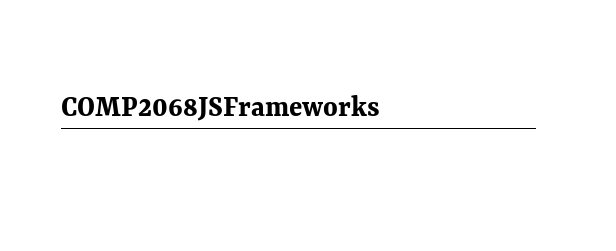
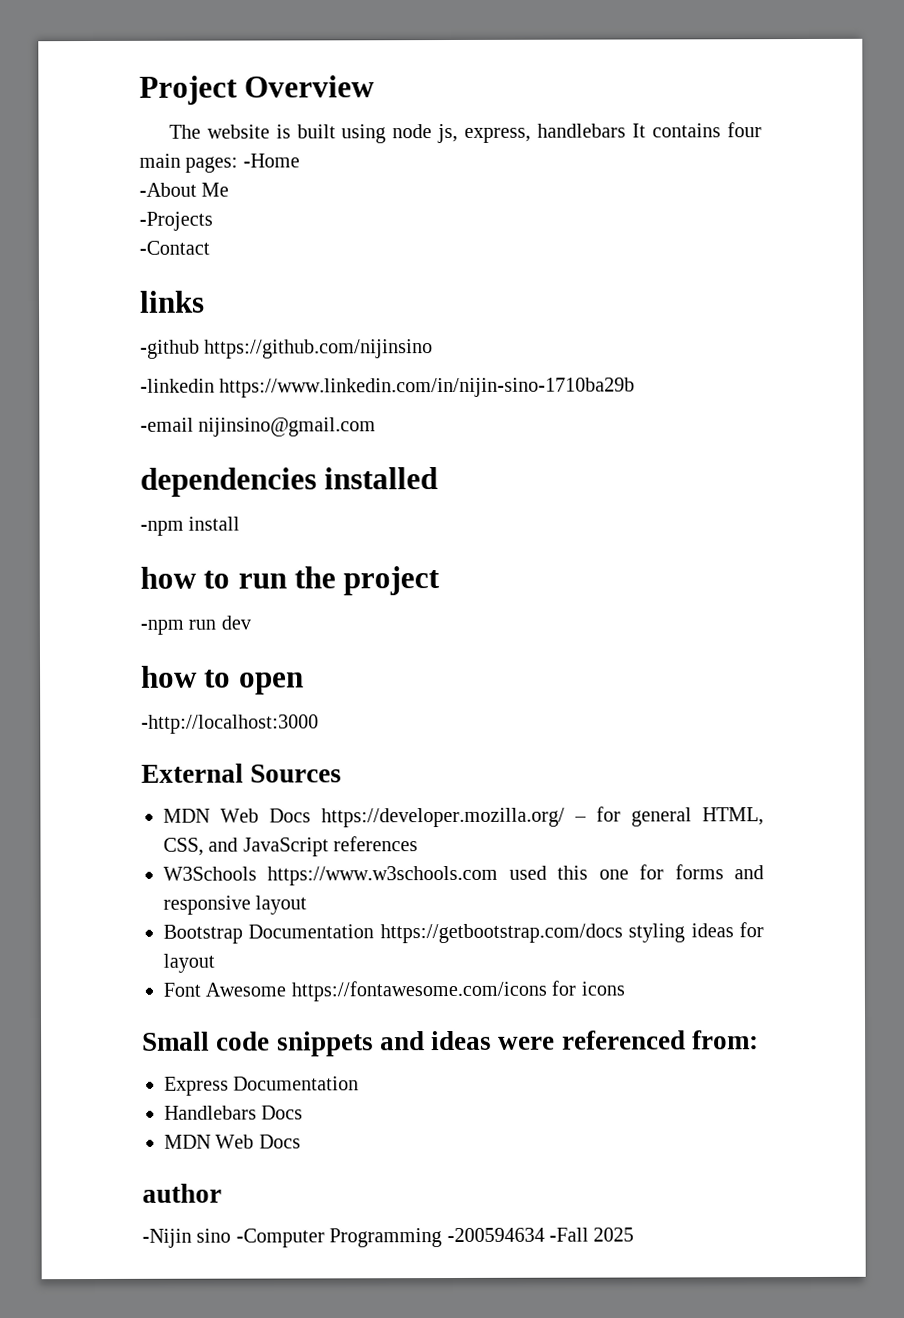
[61,95,380,121] COMP2068JSFrameworks -> [139,75,376,105] [168,122,762,144] [139,153,300,173] [139,182,230,197] [139,211,213,231] [139,240,210,255] [139,290,205,313] [140,339,434,359] [140,377,636,398] [140,417,377,437] [140,467,439,497] [140,516,241,536] [140,566,441,596] [140,615,251,635] [141,665,304,695] [141,714,319,734] [141,763,343,783] [163,806,764,828] [163,836,419,857] [163,864,765,886] [163,895,308,915] [163,922,764,944] [163,953,215,973] [163,980,625,1002] [142,1030,760,1057] [164,1076,360,1096] [164,1105,304,1120] [164,1134,301,1149] [142,1183,222,1203] [142,1227,635,1248] Project Overview // The website is built using node js, express, handlebars It contains four main pages: -Home // -About Me // -Projects // -Contact // links // -github https://github.com/nijinsino // -linkedin https://www.linkedin.com/in/nijin-sino-1710ba29b // -email nijinsino@gmail.com // dependencies installed // -npm install // how to run the project // -npm run dev // how to open // -http://localhost:3000 // External Sources // MDN Web Docs https://developer.mozilla.org/ – for general HTML, CSS, and JavaScript references // W3Schools https://www.w3schools.com used this one for forms and responsive layout // Bootstrap Documentation https://getbootstrap.com/docs styling ideas for layout // Font Awesome https://fontawesome.com/icons for icons // Small code snippets and ideas were referenced from: // Express Documentation // Handlebars Docs // MDN Web Docs // author // -Nijin sino -Computer Programming -200594634 -Fall 2025

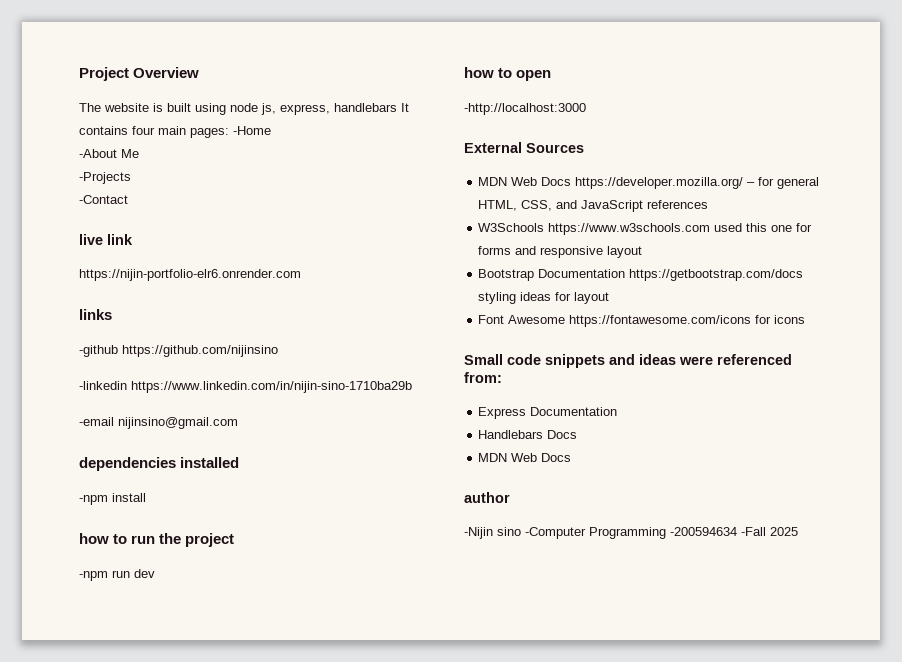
(210, 247) none -> [79,234,133,245] [79,269,301,281] // live link // https://nijin-portfolio-elr6.onrender.com

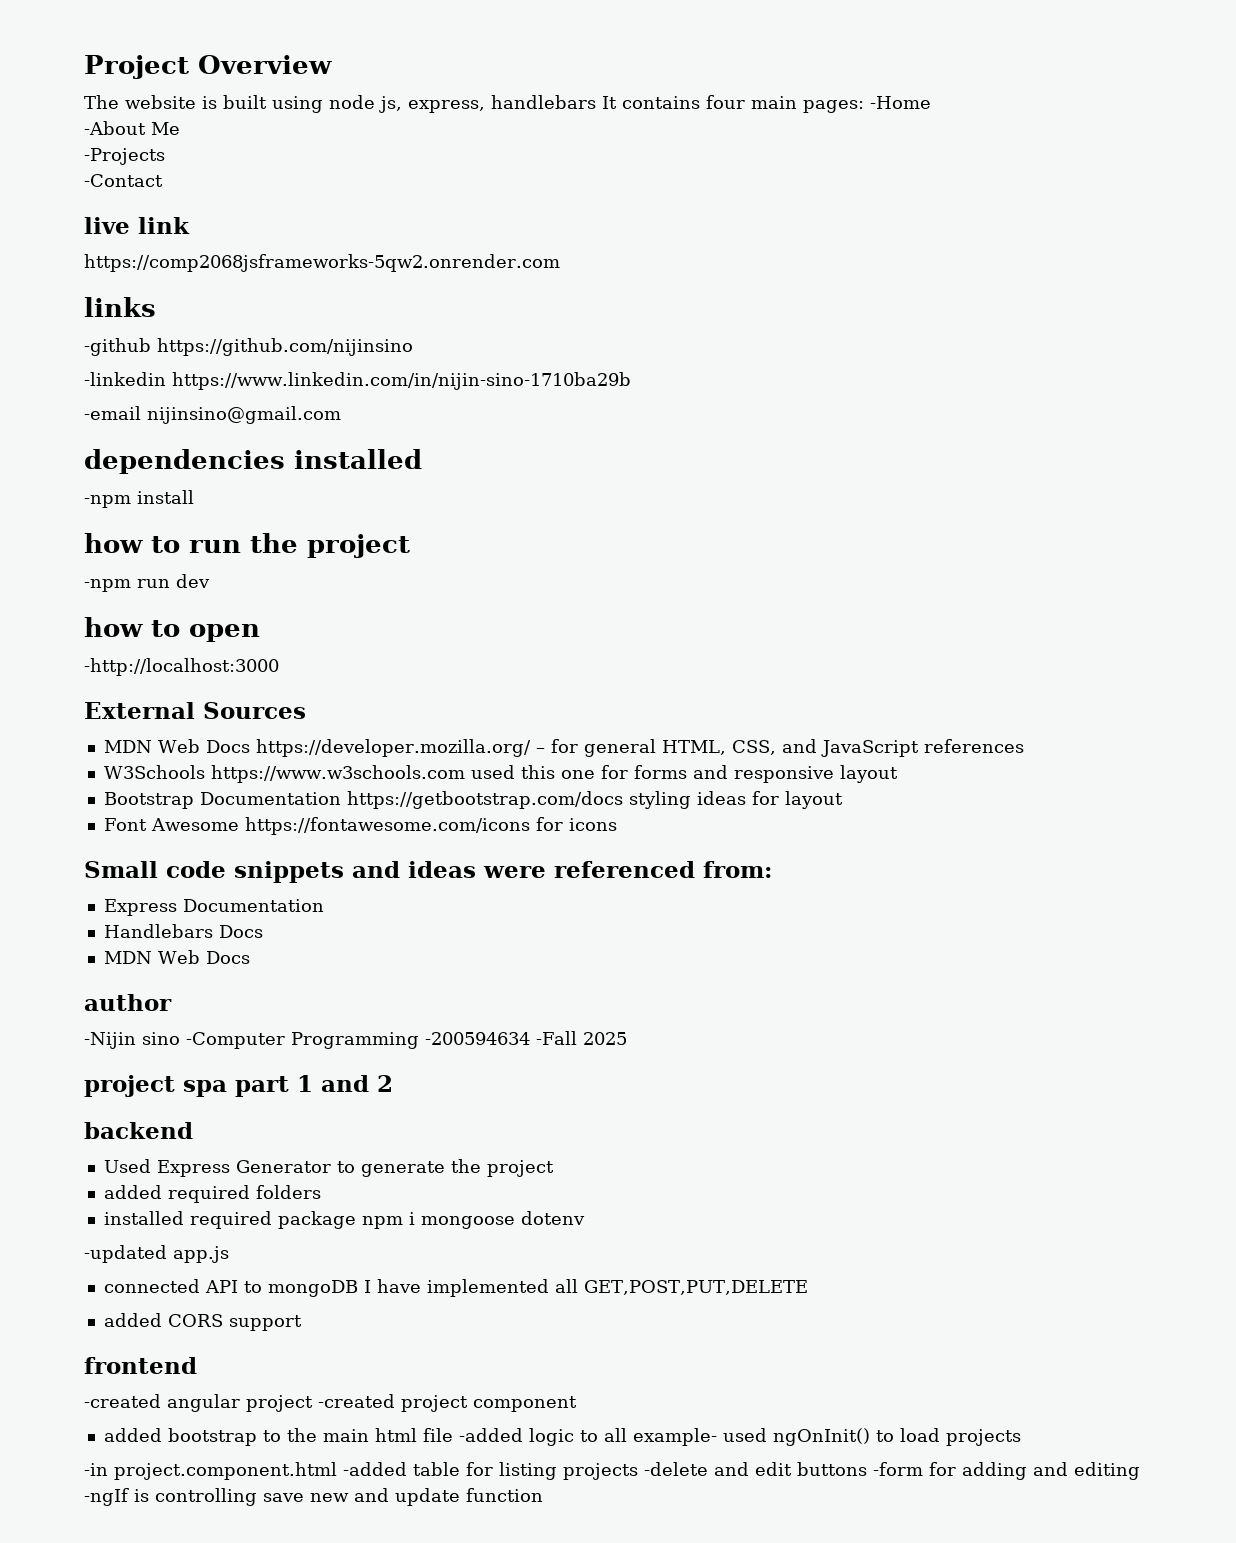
[79,269,301,281] https://nijin-portfolio-elr6.onrender.com -> [84,254,560,272] https://comp2068jsframeworks-5qw2.onrender.com
(798, 531) none -> [84,1075,393,1097] [84,1122,193,1139] [103,1159,554,1177] [103,1185,321,1203] [103,1211,585,1229] [84,1245,229,1263] [103,1279,808,1297] [103,1313,302,1331] [84,1357,197,1374] [84,1394,577,1412] [103,1428,1021,1446] [84,1462,1140,1480] [84,1488,543,1506] // project spa part 1 and 2 // backend // Used Express Generator to generate the project // added required folders // installed required package npm i mongoose dotenv // -updated app.js // connected API to mongoDB I have implemented all GET,POST,PUT,DELETE // added CORS support // frontend // -created angular project -created project component // added bootstrap to the main html file -added logic to all example- used ngOnInit() to load projects // -in project.component.html -added table for listing projects -delete and edit buttons -form for adding and editing -ngIf is controlling save new and update function

